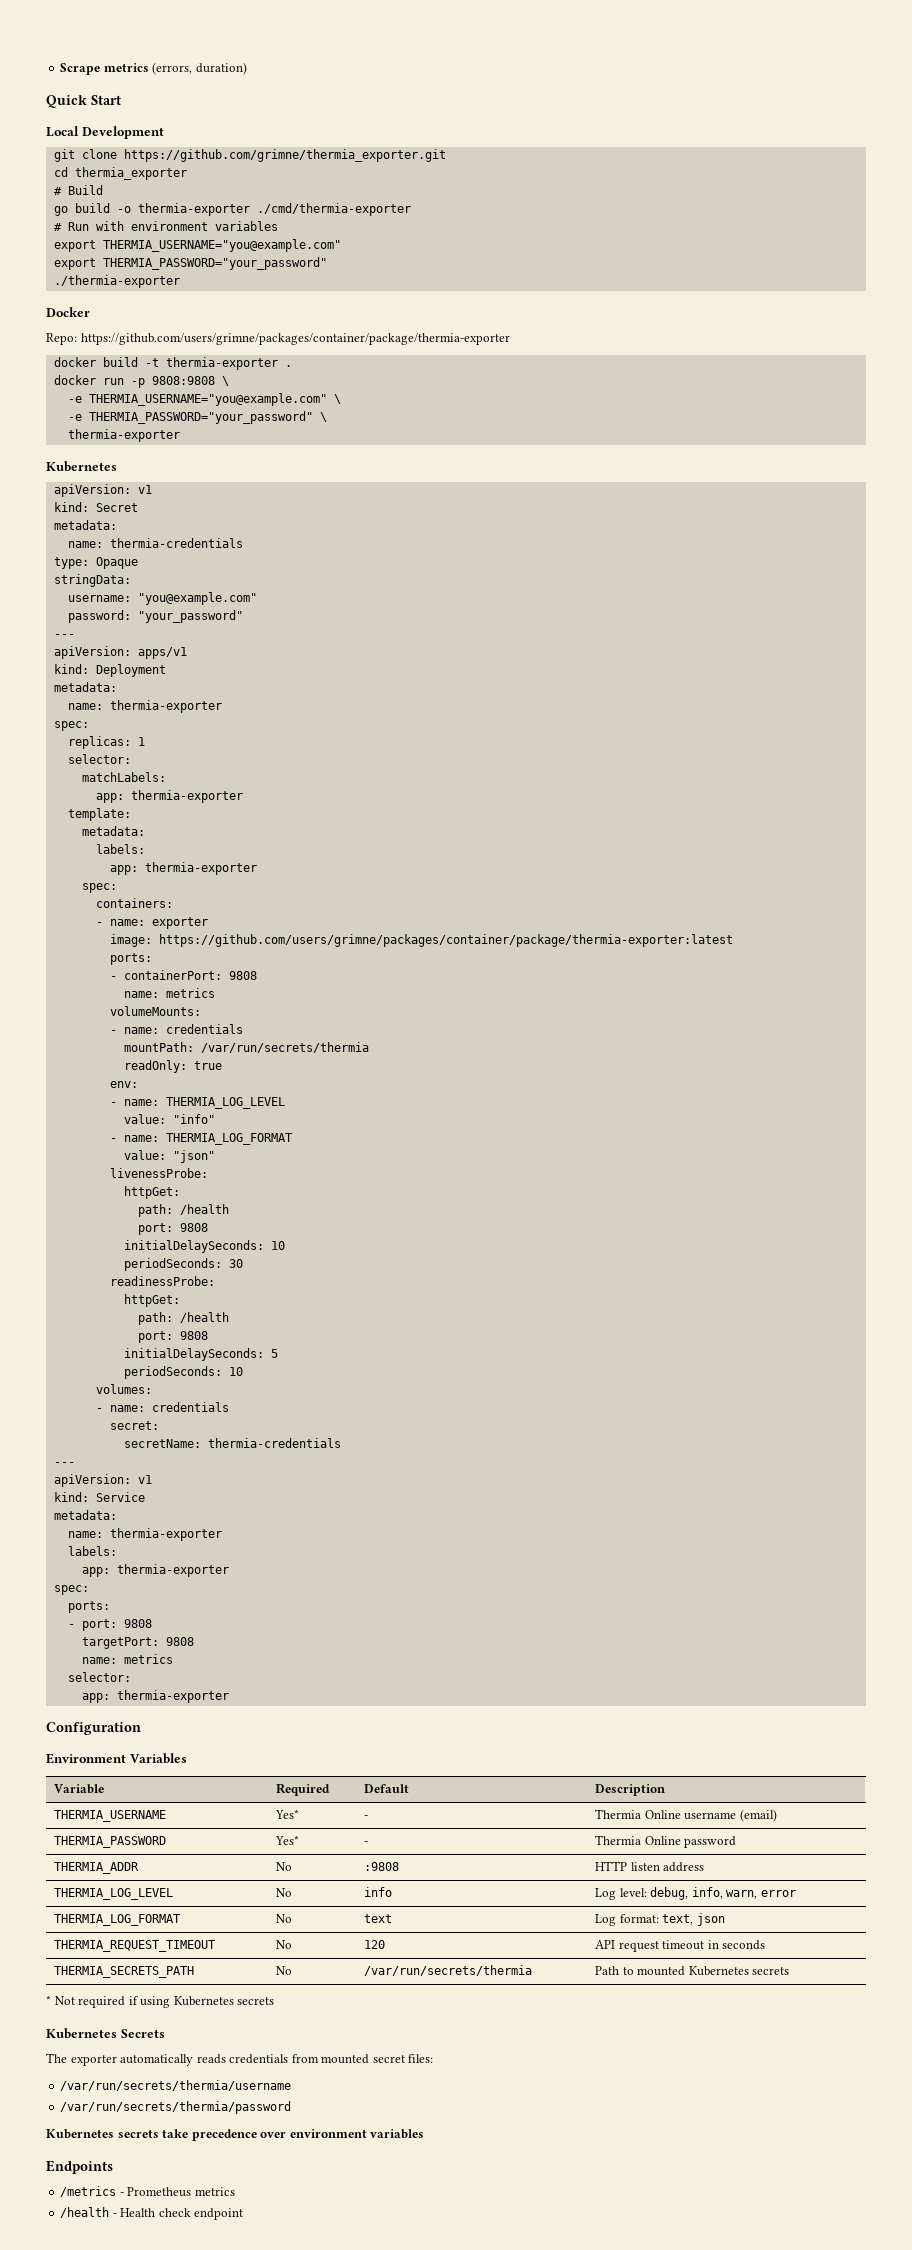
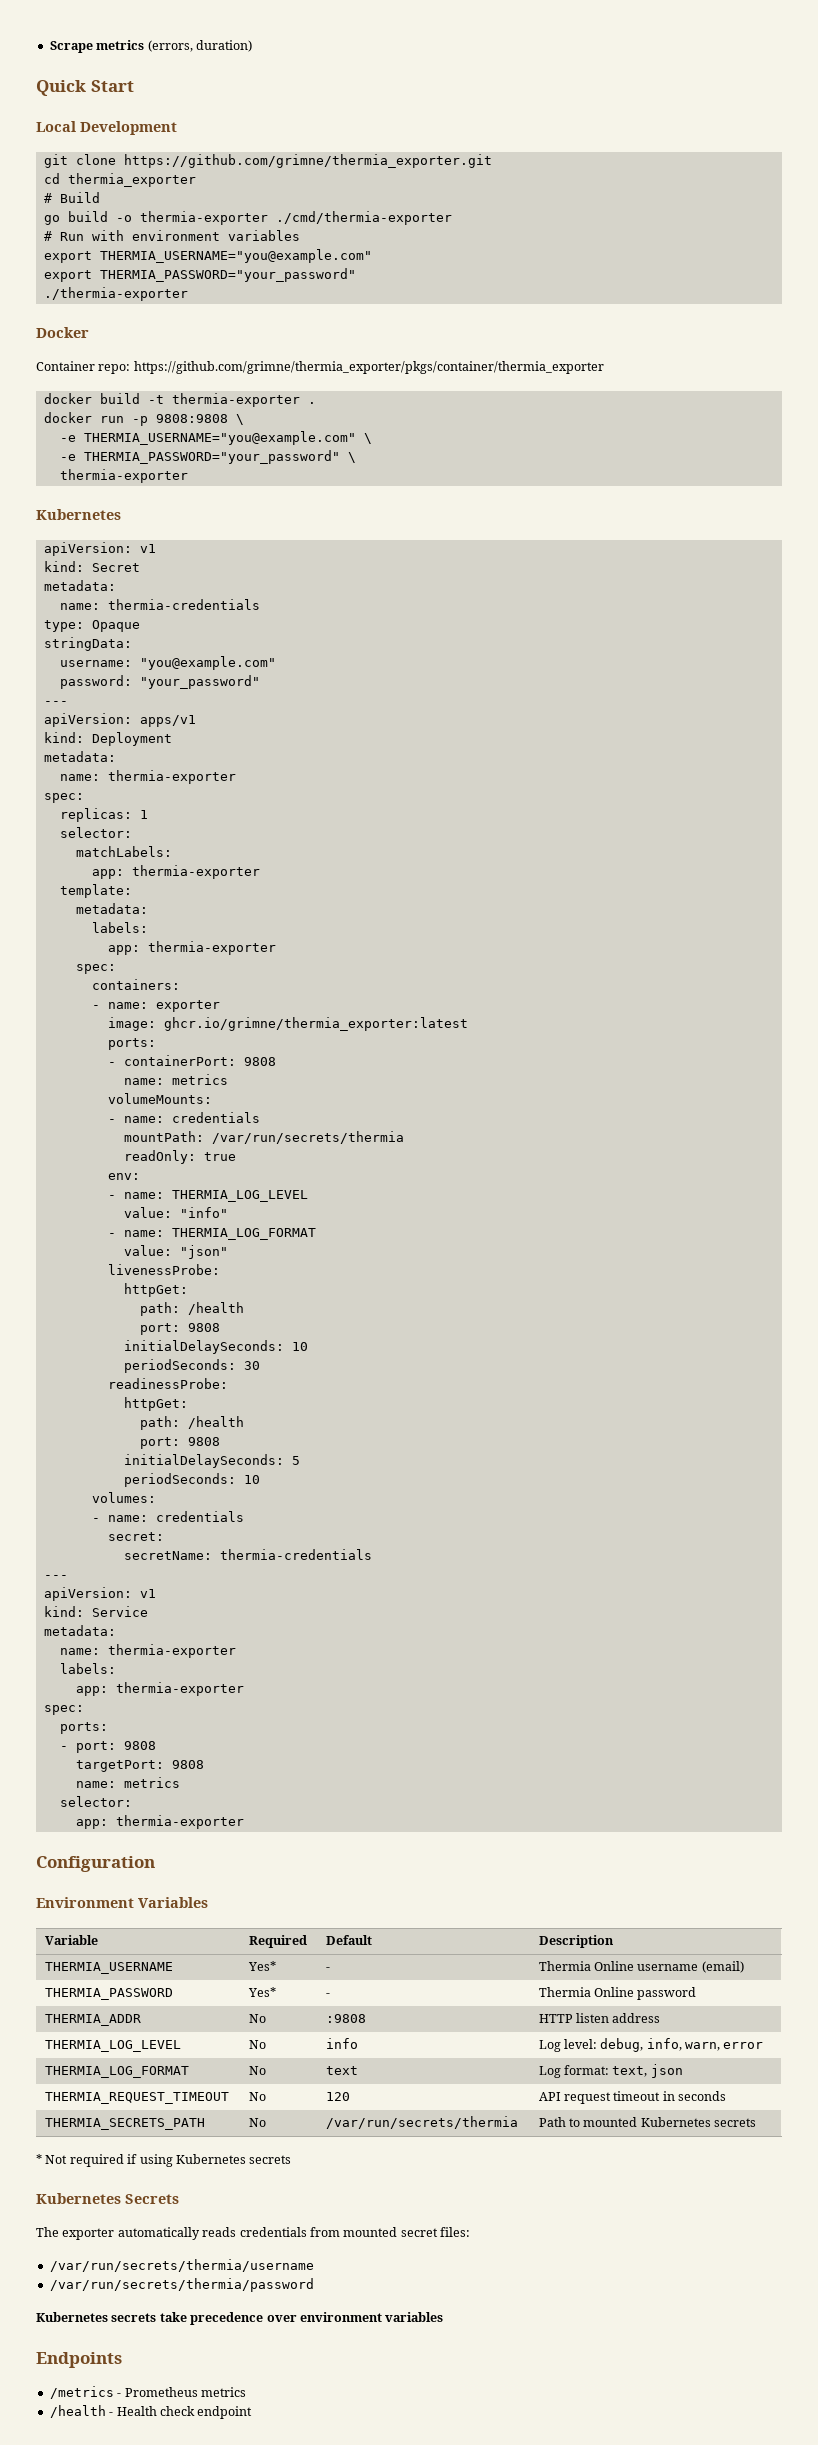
[46,333,510,345] Repo: https://github.com/users/grimne/packages/container/package/thermia-exporter -> [36,361,604,374] Container repo: https://github.com/grimne/thermia_exporter/pkgs/container/thermia_exporter
[158,934,733,947] https://github.com/users/grimne/packages/container/package/thermia-exporter:latest -> [163,1017,468,1031] ghcr.io/grimne/thermia_exporter:latest

